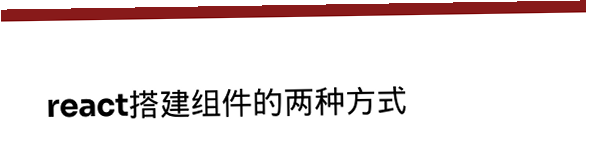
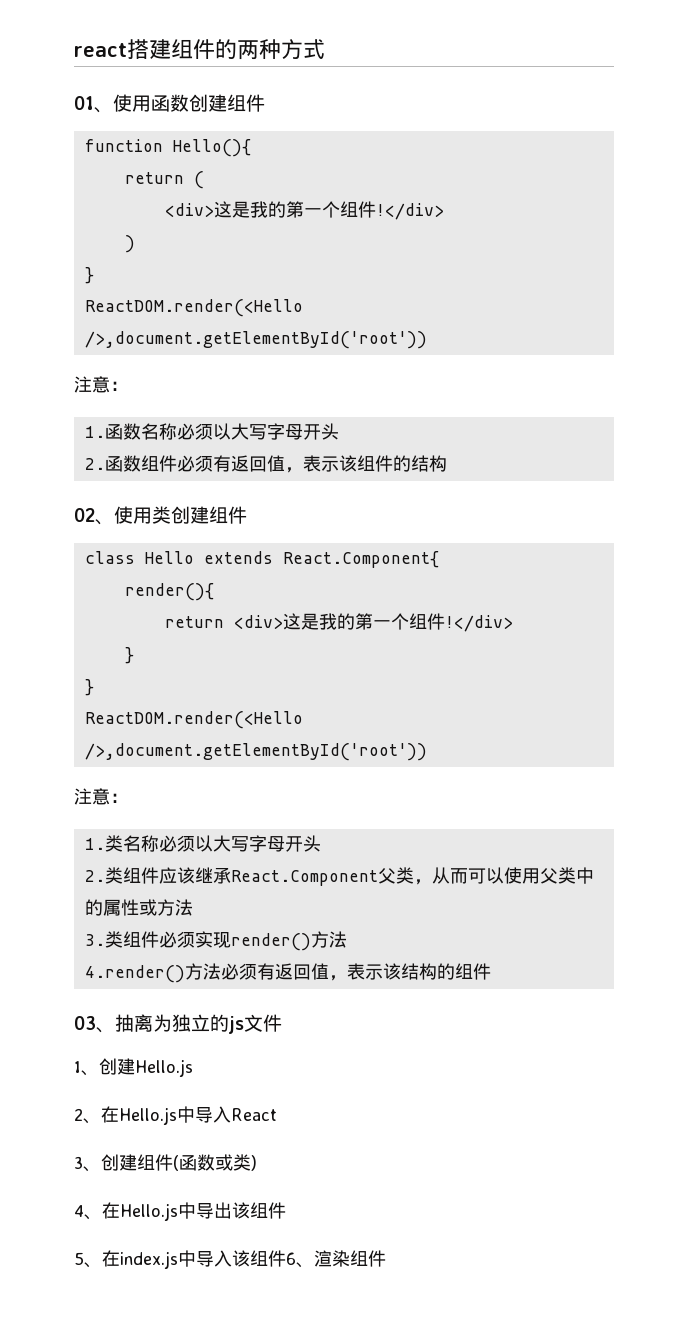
(408, 100) none -> [74,94,265,113] [84,139,251,157] [124,171,204,189] [164,201,444,220] [124,235,135,253] [84,267,94,284] [84,299,303,317] [84,331,427,349] [74,376,128,393] [84,423,339,440] [84,455,447,473] [74,506,247,525] [84,551,439,568] [124,583,214,601] [164,613,513,632] [124,647,134,664] [84,679,94,696] [84,711,303,729] [84,743,427,761] [74,788,128,805] [84,835,321,852] [84,867,594,886] [84,899,193,916] [84,931,347,951] [84,963,491,983] [74,1014,282,1034] [74,1058,193,1077] [74,1106,277,1125] [74,1154,257,1172] [74,1202,286,1221] [74,1250,386,1269] // 01、使用函数创建组件 // function Hello(){ // return ( // <div>这是我的第一个组件!</div> // ) // } // ReactDOM.render(<Hello />,document.getElementById('root')) // 注意： // 1.函数名称必须以大写字母开头 // 2.函数组件必须有返回值，表示该组件的结构 // 02、使用类创建组件 // class Hello extends React.Component{ // render(){ // return <div>这是我的第一个组件!</div> // } // } // ReactDOM.render(<Hello />,document.getElementById('root')) // 注意： // 1.类名称必须以大写字母开头 // 2.类组件应该继承React.Component父类，从而可以使用父类中的属性或方法 // 3.类组件必须实现render()方法 // 4.render()方法必须有返回值，表示该结构的组件 // 03、抽离为独立的js文件 // 1、创建Hello.js // 2、在Hello.js中导入React // 3、创建组件(函数或类) // 4、在Hello.js中导出该组件 // 5、在index.js中导入该组件6、渲染组件

